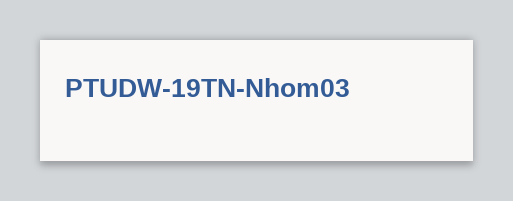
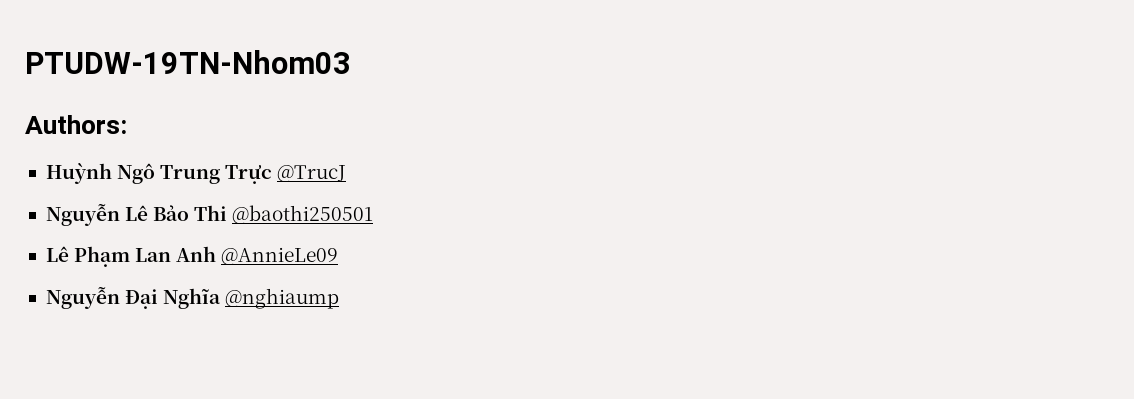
(350, 87) none -> [25,115,127,134] [45,162,347,184] [45,204,374,226] [45,246,339,267] [45,287,340,309] // Authors: // Huỳnh Ngô Trung Trực @TrucJ // Nguyễn Lê Bảo Thi @baothi250501 // Lê Phạm Lan Anh @AnnieLe09 // Nguyễn Đại Nghĩa @nghiaump

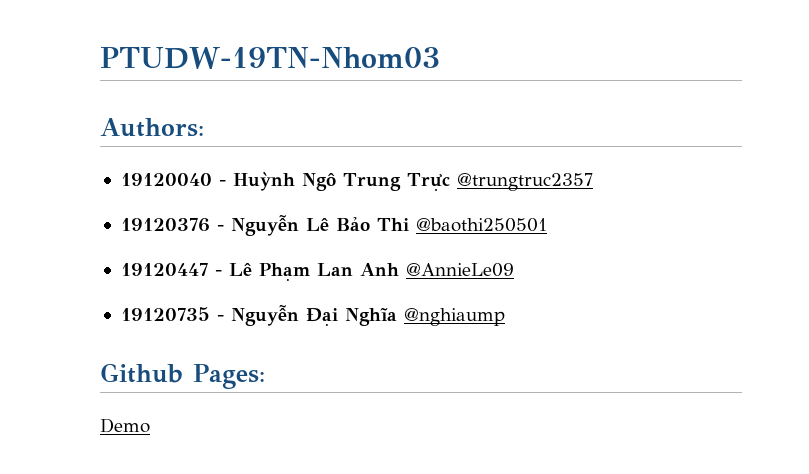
(127, 124) none -> [120,173,226,186] 19120040 -
[277,165,347,182] @TrucJ // -> [456,173,593,191] [120,218,224,232] @trungtruc2357 // 19120376 -
(374, 214) none -> [120,263,222,276] 19120447 -
(339, 256) none -> [120,307,224,321] 19120735 -
(340, 298) none -> [100,363,265,389] [100,418,150,433] // Github Pages: // Demo

